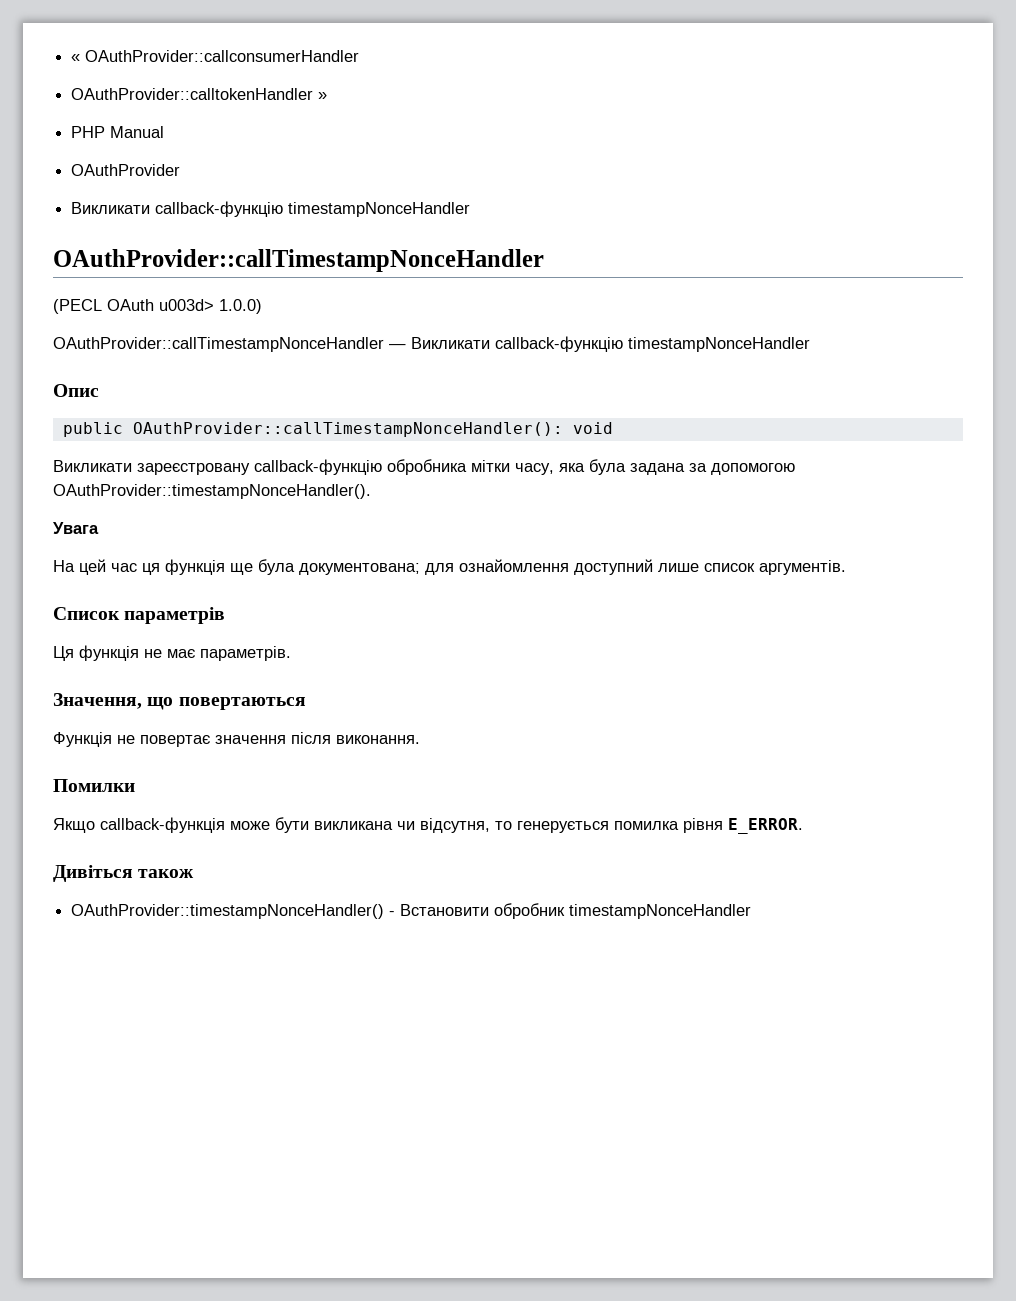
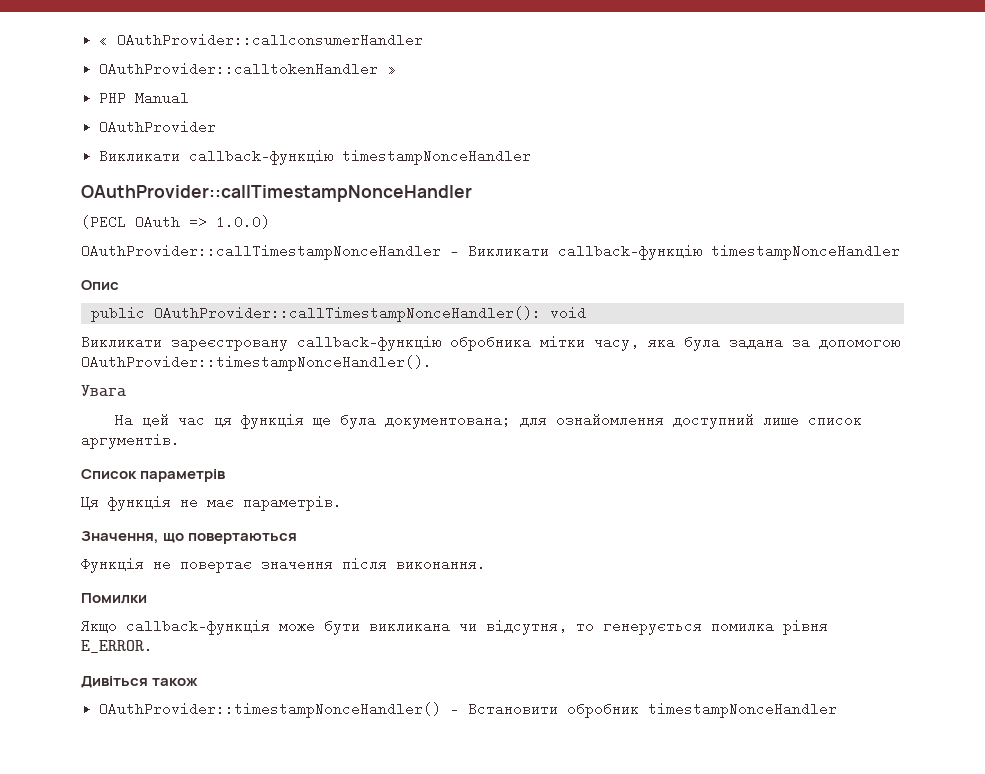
[159,299,214,311] u003d> -> [189,215,207,229] =>

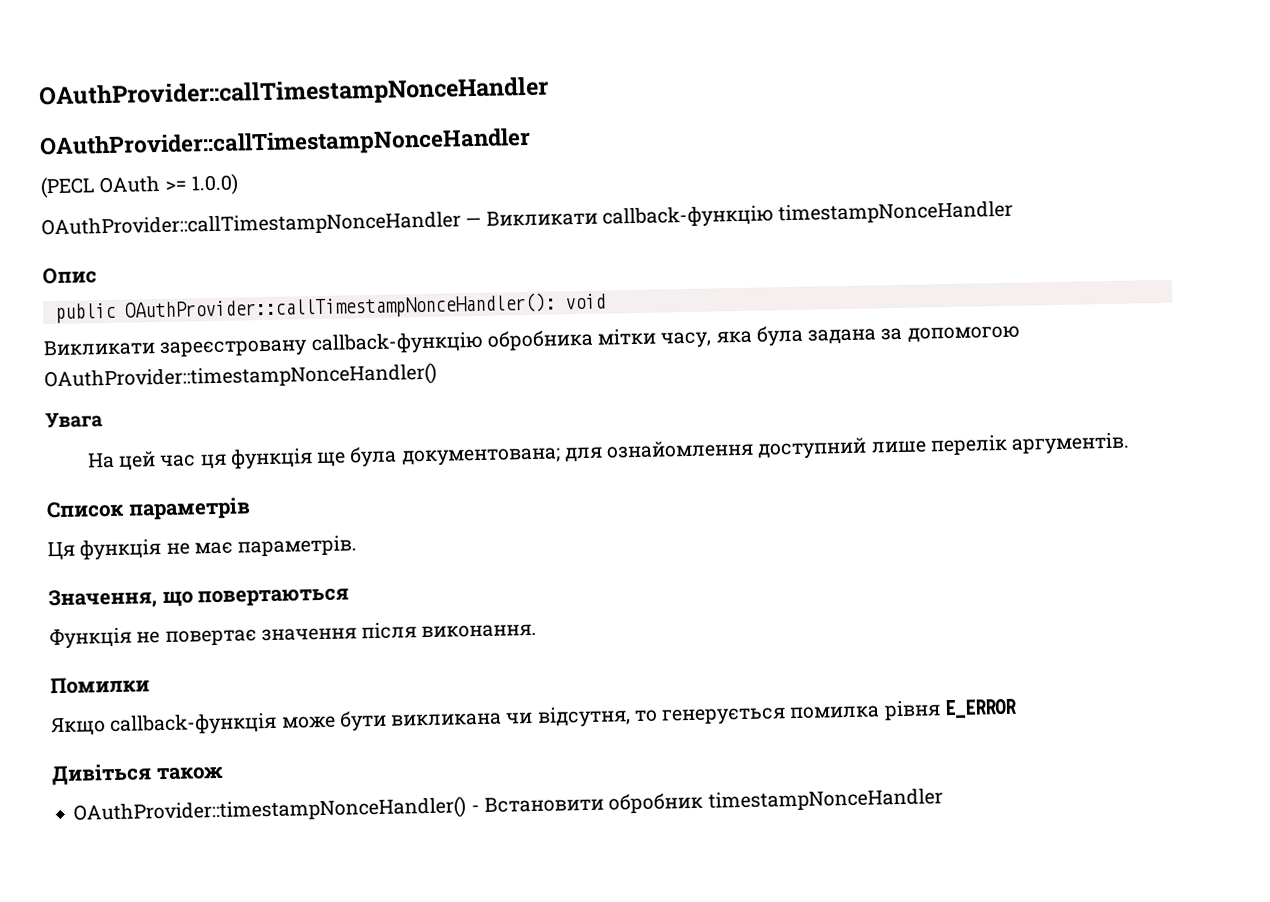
[99,33,424,47] [99,62,397,76] [99,91,190,105] [99,120,217,134] [99,147,532,165] « OAuthProvider::callconsumerHandler // OAuthProvider::calltokenHandler » // PHP Manual // OAuthProvider // Викликати callback-функцію timestampNonceHandler -> [38,76,549,110] OAuthProvider::callTimestampNonceHandler
[189,215,207,229] => -> [164,180,187,191] >=
[81,355,432,371] OAuthProvider::timestampNonceHandler(). -> [44,362,437,392] OAuthProvider::timestampNonceHandler()
[807,411,862,428] список -> [929,434,1008,456] перелік
[81,639,153,653] E_ERROR. -> [943,698,1017,719] E_ERROR

